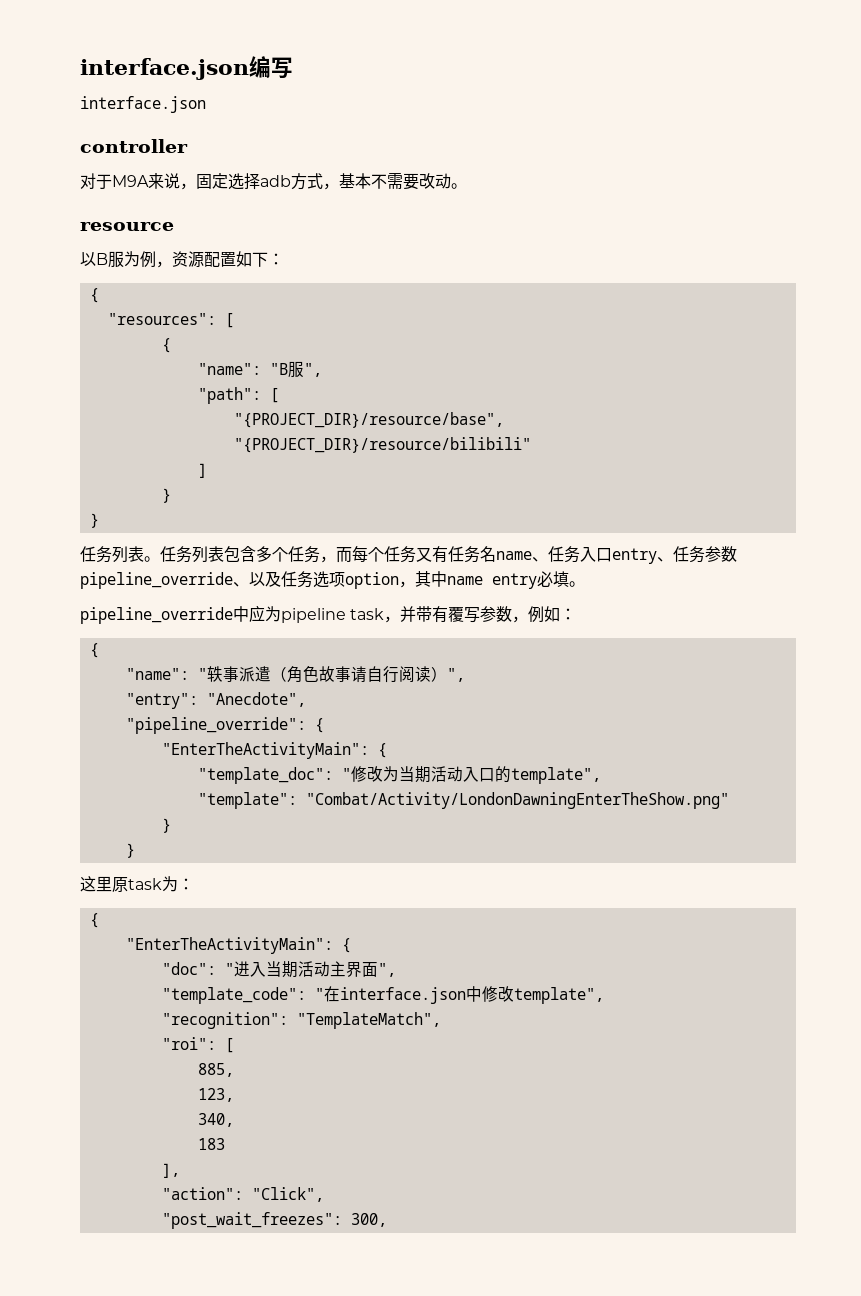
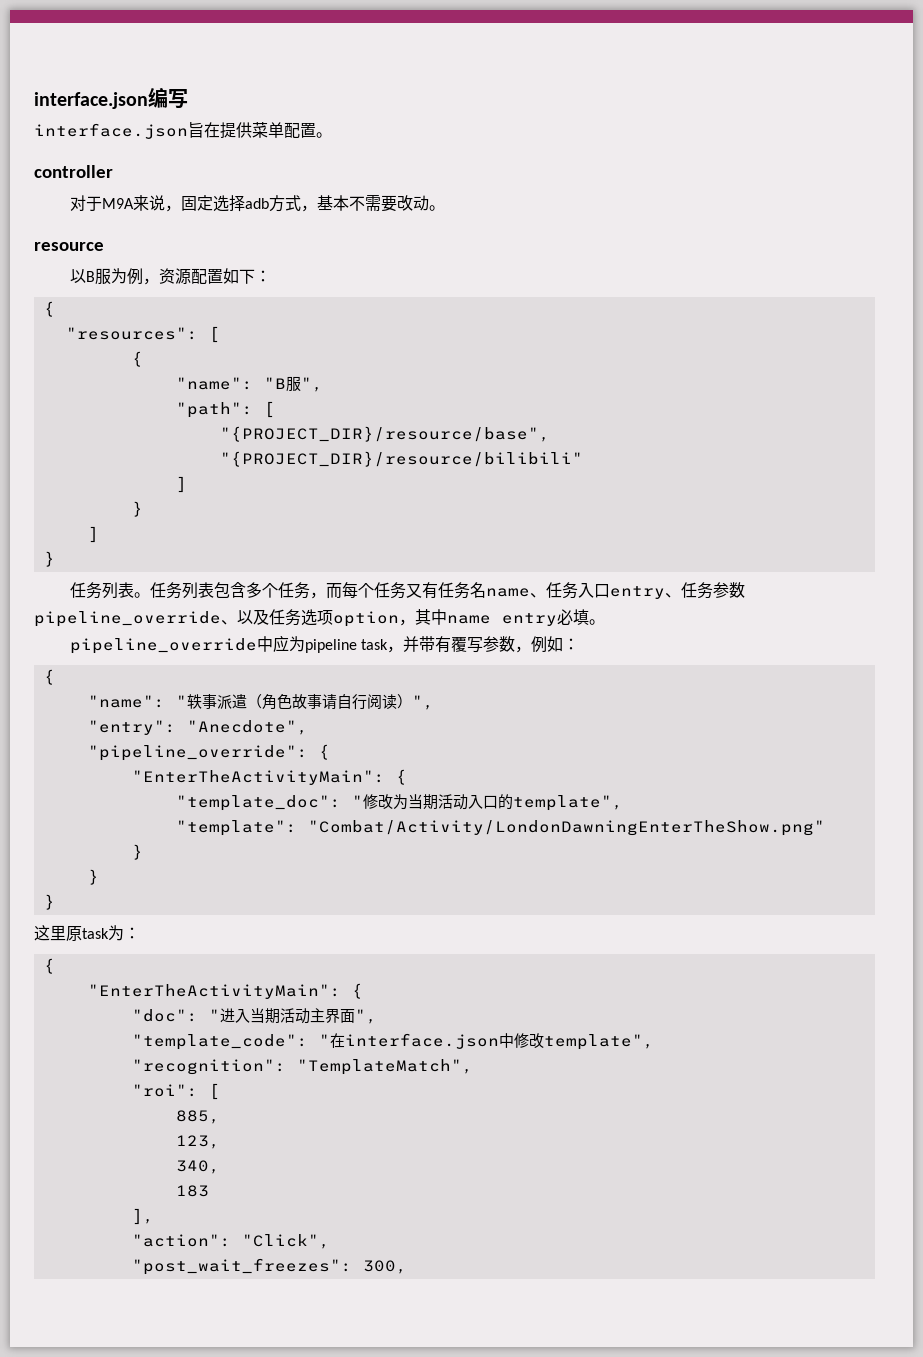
(206, 104) none -> [188,122,332,139] 旨在提供菜单配置。
(171, 495) none -> [87,526,99,543] // ]
(135, 850) none -> [43,894,55,910] // }

